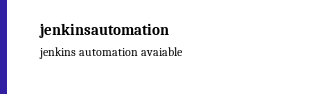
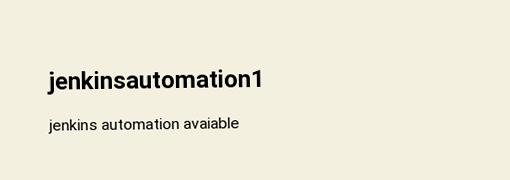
[39,23,169,38] jenkinsautomation -> [46,68,266,95] jenkinsautomation1

